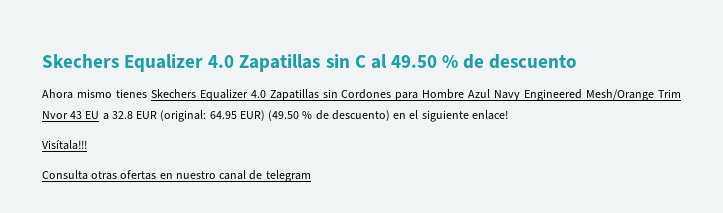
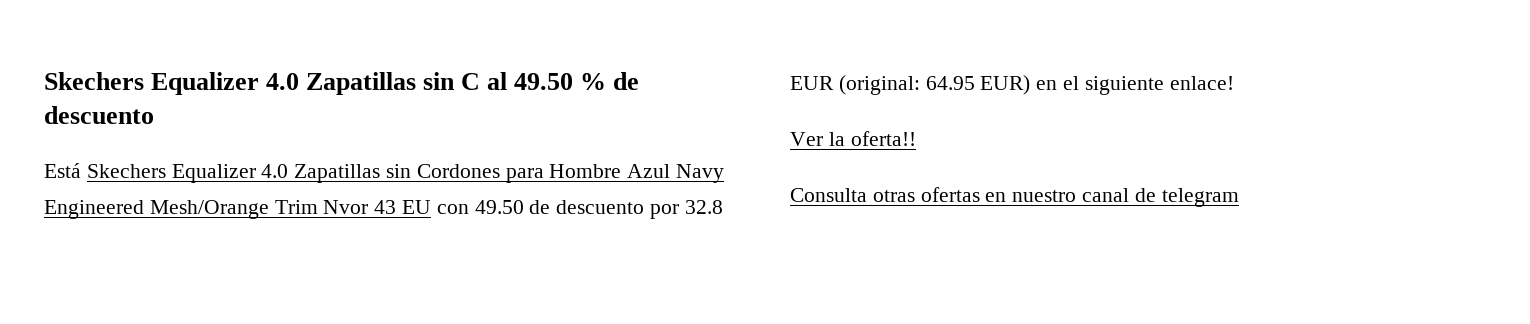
[42,89,147,99] Ahora mismo tienes -> [44,163,81,178] Está
[102,113,109,120] a -> [436,200,680,219] con 49.50 de descuento por
[268,110,390,121] (49.50 % de descuento) -> (1031, 85) none
[42,140,87,150] Visítala!!! -> [790,131,916,146] Ver la oferta!!

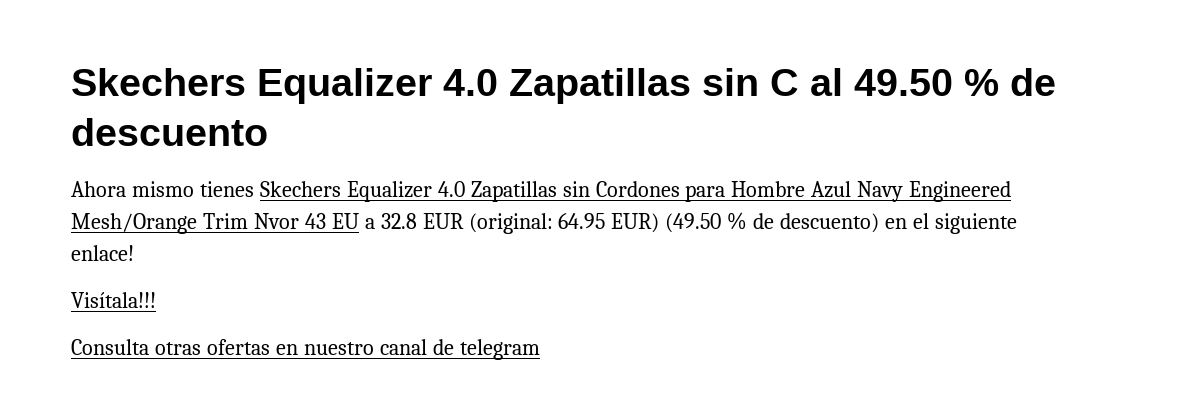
[44,163,81,178] Está -> [71,181,254,197] Ahora mismo tienes
[436,200,680,219] con 49.50 de descuento por -> [364,218,375,229] a
(1031, 85) none -> [665,212,880,233] (49.50 % de descuento)
[790,131,916,146] Ver la oferta!! -> [71,292,156,308] Visítala!!!

